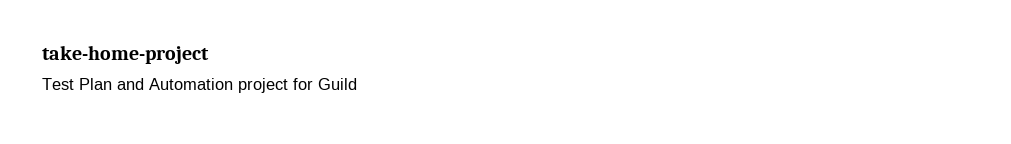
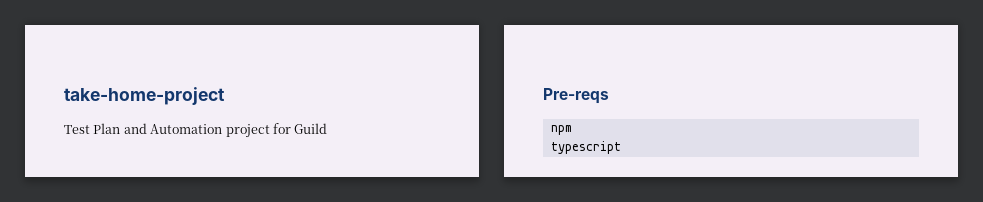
(357, 84) none -> [543,88,609,104] [550,125,572,135] [550,141,621,154] // Pre-reqs // npm // typescript

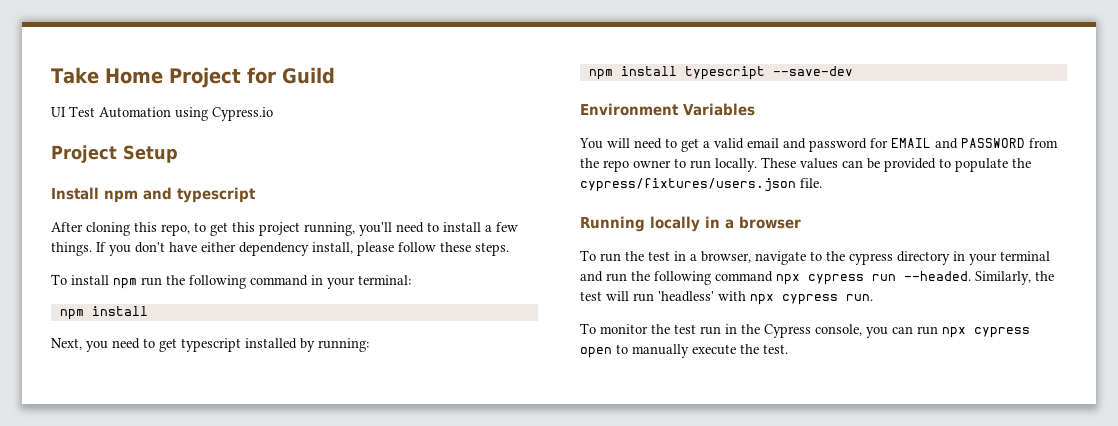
[64,87,225,105] [64,123,328,138] [543,88,609,104] [550,125,572,135] [550,141,621,154] take-home-project // Test Plan and Automation project for Guild // Pre-reqs // npm // typescript -> [51,67,335,88] [51,106,273,121] [51,145,178,163] [51,187,256,203] [51,222,518,236] [51,242,509,256] [51,274,411,289] [59,306,148,320] [51,338,369,352] [588,66,853,80] [580,103,755,116] [579,138,1058,152] [580,157,1031,172] [580,178,822,192] [580,216,801,232] [580,250,1050,265] [580,271,1054,285] [580,291,873,305] [580,323,1030,338] [580,344,788,358] Take Home Project for Guild // UI Test Automation using Cypress.io // Project Setup // Install npm and typescript // After cloning this repo, to get this project running, you'll need to install a few things. If you don't have either dependency install, please follow these steps. // To install npm run the following command in your terminal: // npm install // Next, you need to get typescript installed by running: // npm install typescript --save-dev // Environment Variables // You will need to get a valid email and password for EMAIL and PASSWORD from the repo owner to run locally. These values can be provided to populate the cypress/fixtures/users.json file. // Running locally in a browser // To run the test in a browser, navigate to the cypress directory in your terminal and run the following command npx cypress run --headed. Similarly, the test will run 'headless' with npx cypress run. // To monitor the test run in the Cypress console, you can run npx cypress open to manually execute the test.

